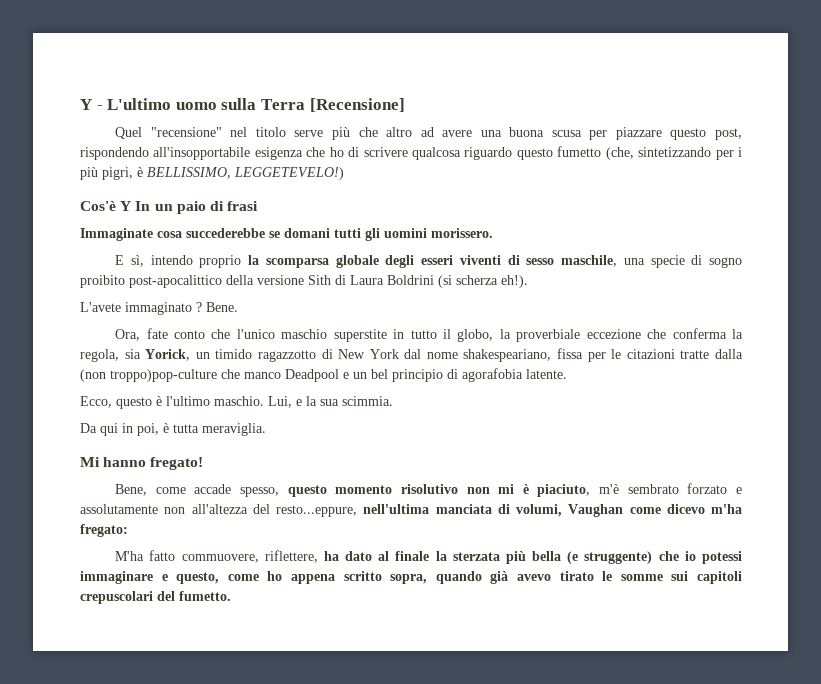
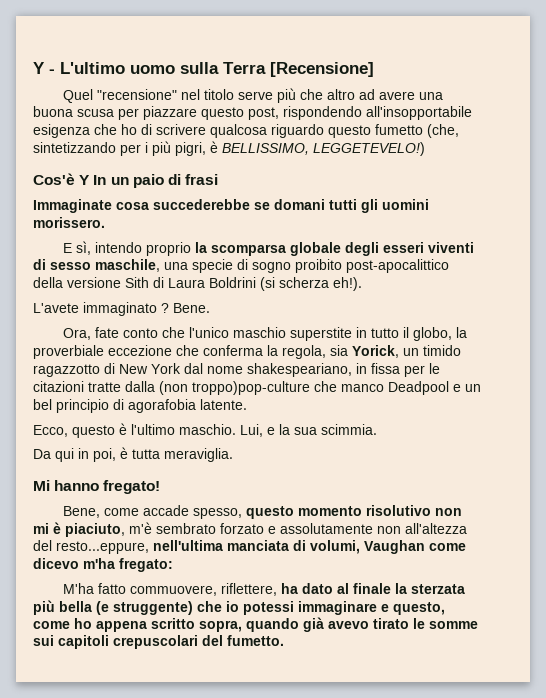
(552, 355) none -> [356,363,367,374] in

